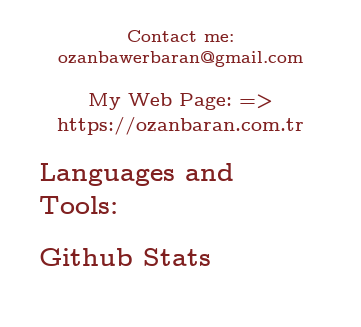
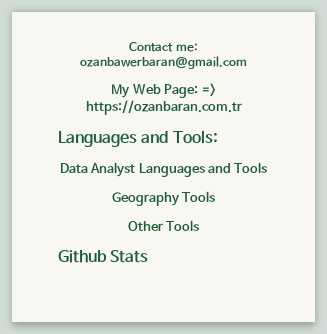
(118, 205) none -> [59,162,268,177] [111,191,216,206] [127,220,200,231] // Data Analyst Languages and Tools // Geography Tools // Other Tools

